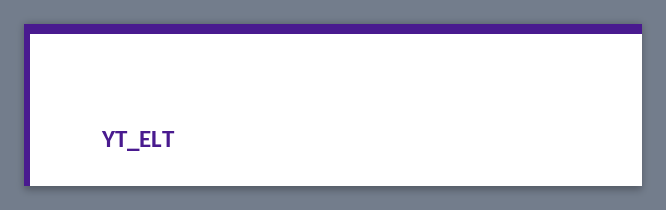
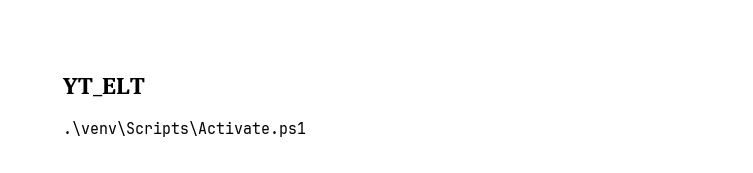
(175, 141) none -> [63,121,306,137] // .\venv\Scripts\Activate.ps1

